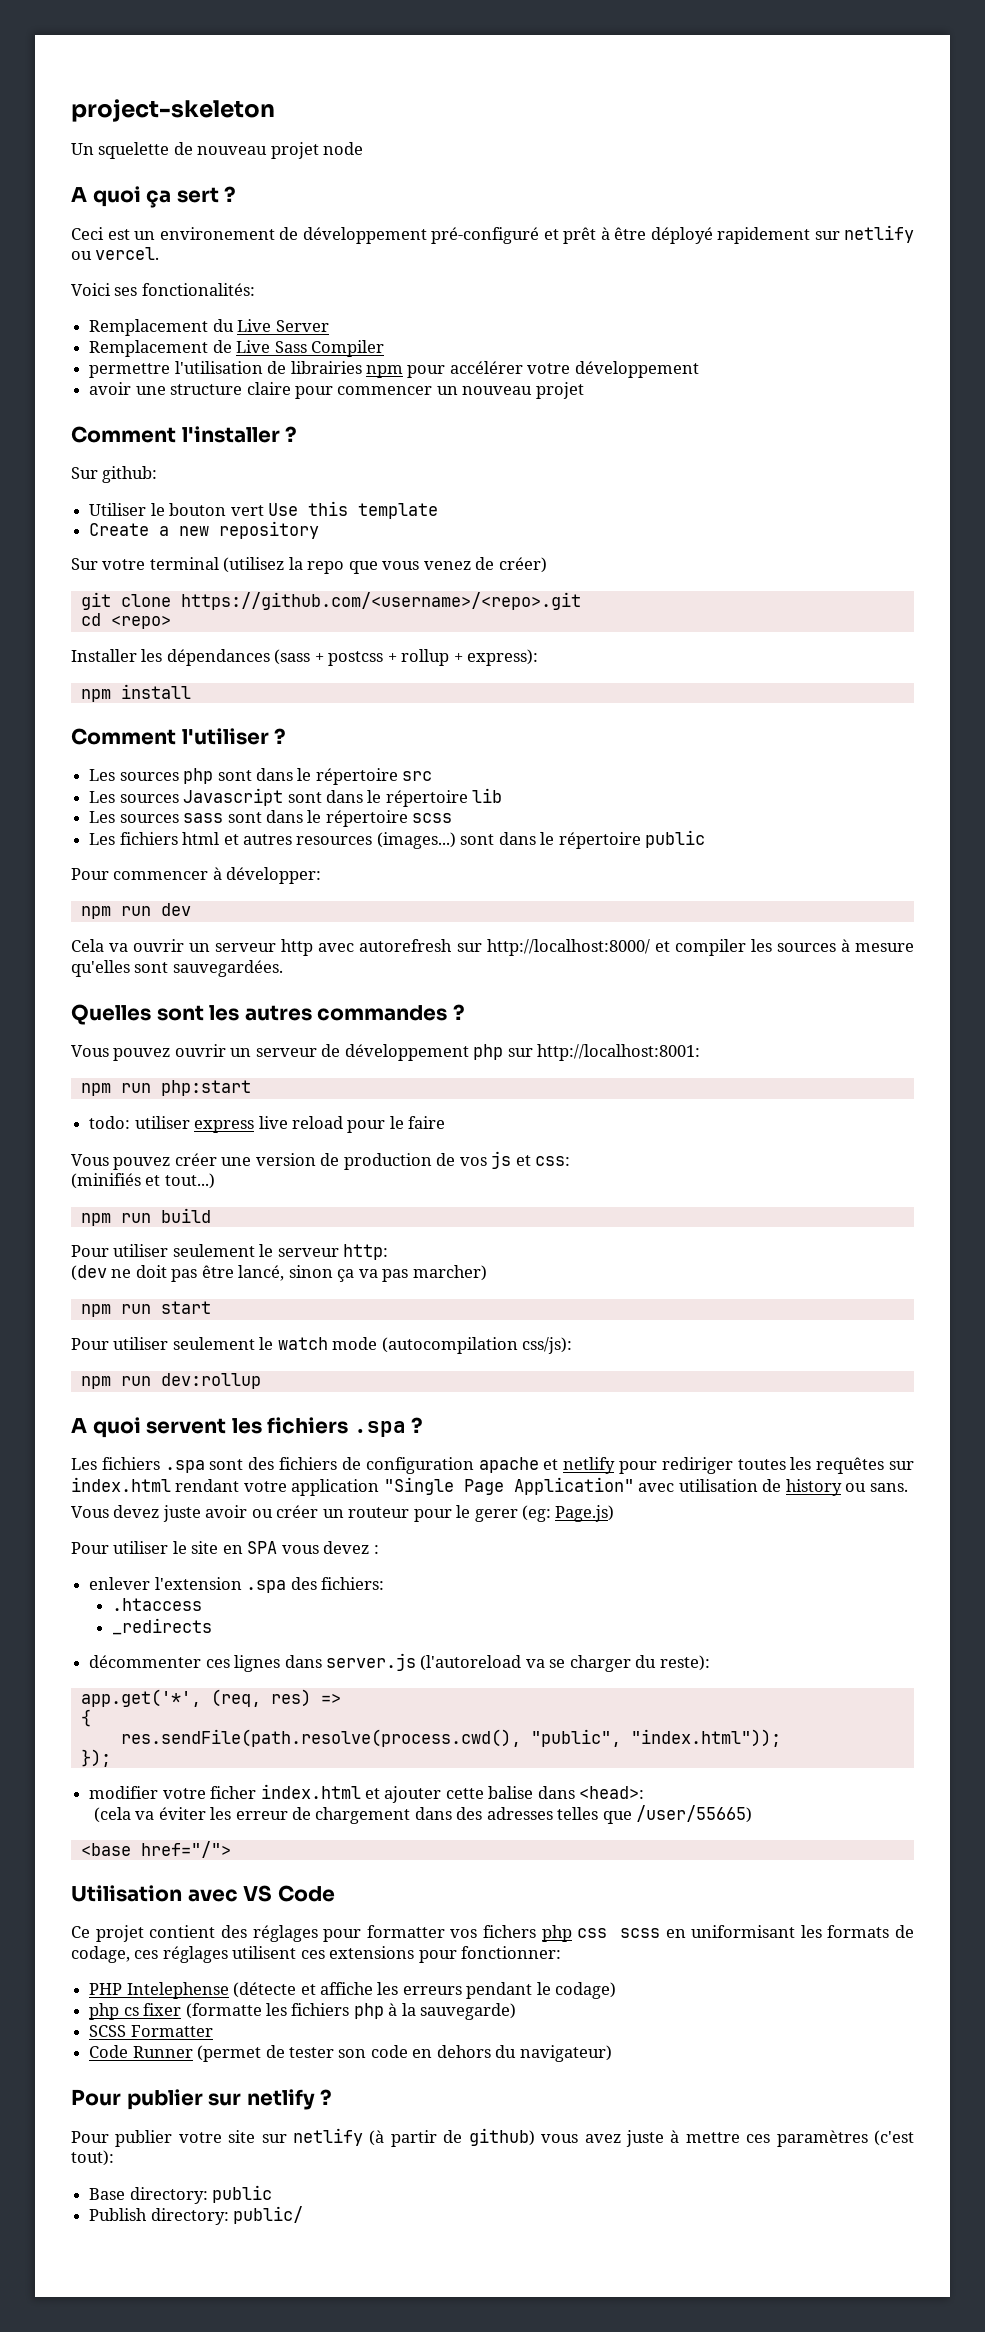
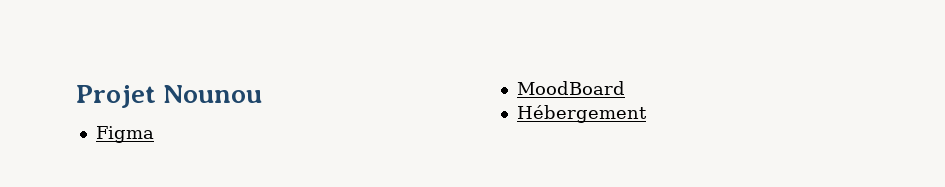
[71,99,275,122] [71,142,364,159] [71,186,237,208] [71,225,914,244] [71,247,160,260] [71,283,255,296] [89,319,329,336] [89,340,384,357] [89,361,699,378] [89,382,584,399] [71,426,298,443] [71,466,158,483] [89,501,438,519] [89,521,320,539] [71,557,547,574] [80,592,581,610] [80,613,171,629] [71,649,539,666] [80,684,191,702] [71,728,287,745] [89,768,433,785] [89,788,503,807] [89,810,453,827] [89,830,706,849] [71,867,322,884] [80,903,191,919] [71,939,915,956] [71,960,283,977] [71,1004,465,1025] [71,1044,701,1061] [80,1080,251,1096] [89,1116,446,1133] [71,1151,571,1170] [71,1173,215,1189] [80,1208,211,1226] [71,1244,389,1260] [71,1265,487,1282] [80,1301,211,1317] [71,1337,573,1354] [80,1373,261,1389] [71,1417,424,1438] [71,1457,914,1474] [71,1477,908,1496] [71,1505,615,1522] [71,1541,379,1554] [89,1577,384,1593] [111,1598,202,1611] [111,1618,212,1635] [89,1653,710,1672] [80,1689,341,1707] [80,1709,91,1727] [120,1729,781,1747] [80,1749,111,1767] [89,1784,645,1803] [93,1805,753,1824] [80,1841,231,1858] [71,1885,335,1902] [71,1925,915,1942] [71,1946,562,1963] [89,1982,617,1999] [89,2003,517,2020] [89,2025,213,2037] [89,2045,612,2062] [71,2089,333,2110] [71,2128,914,2147] [71,2150,114,2166] [89,2185,273,2204] [89,2206,304,2225] project-skeleton // Un squelette de nouveau projet node // A quoi ça sert ? // Ceci est un environement de développement pré-configuré et prêt à être déployé rapidement sur netlify ou vercel. // Voici ses fonctionalités: // Remplacement du Live Server // Remplacement de Live Sass Compiler // permettre l'utilisation de librairies npm pour accélérer votre développement // avoir une structure claire pour commencer un nouveau projet // Comment l'installer ? // Sur github: // Utiliser le bouton vert Use this template // Create a new repository // Sur votre terminal (utilisez la repo que vous venez de créer) // git clone https://github.com/<username>/<repo>.git // cd <repo> // Installer les dépendances (sass + postcss + rollup + express): // npm install // Comment l'utiliser ? // Les sources php sont dans le répertoire src // Les sources Javascript sont dans le répertoire lib // Les sources sass sont dans le répertoire scss // Les fichiers html et autres resources (images...) sont dans le répertoire public // Pour commencer à développer: // npm run dev // Cela va ouvrir un serveur http avec autorefresh sur http://localhost:8000/ et compiler les sources à mesure qu'elles sont sauvegardées. // Quelles sont les autres commandes ? // Vous pouvez ouvrir un serveur de développement php sur http://localhost:8001: // npm run php:start // todo: utiliser express live reload pour le faire // Vous pouvez créer une version de production de vos js et css: // (minifiés et tout...) // npm run build // Pour utiliser seulement le serveur http: // (dev ne doit pas être lancé, sinon ça va pas marcher) // npm run start // Pour utiliser seulement le watch mode (autocompilation css/js): // npm run dev:rollup // A quoi servent les fichiers .spa ? // Les fichiers .spa sont des fichiers de configuration apache et netlify pour rediriger toutes les requêtes sur index.html rendant votre application "Single Page Application" avec utilisation de history ou sans. // Vous devez juste avoir ou créer un routeur pour le gerer (eg: Page.js) // Pour utiliser le site en SPA vous devez : // enlever l'extension .spa des fichiers: // .htaccess // _redirects // décommenter ces lignes dans server.js (l'autoreload va se charger du reste): // app.get('*', (req, res) => // { // res.sendFile(path.resolve(process.cwd(), "public", "index.html")); // }); // modifier votre ficher index.html et ajouter cette balise dans <head>: // (cela va éviter les erreur de chargement dans des adresses telles que /user/55665) // <base href="/"> // Utilisation avec VS Code // Ce projet contient des réglages pour formatter vos fichers php css scss en uniformisant les formats de codage, ces réglages utilisent ces extensions pour fonctionner: // PHP Intelephense (détecte et affiche les erreurs pendant le codage) // php cs fixer (formatte les fichiers php à la sauvegarde) // SCSS Formatter // Code Runner (permet de tester son code en dehors du navigateur) // Pour publier sur netlify ? // Pour publier votre site sur netlify (à partir de github) vous avez juste à mettre ces paramètres (c'est tout): // Base directory: public // Publish directory: public/ -> [76,85,263,108] [95,126,154,143] [516,81,625,95] [516,105,647,123] Projet Nounou // Figma // MoodBoard // Hébergement

